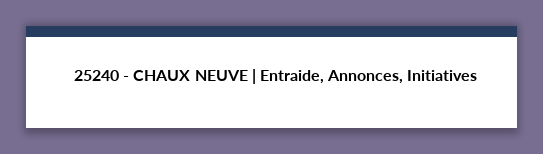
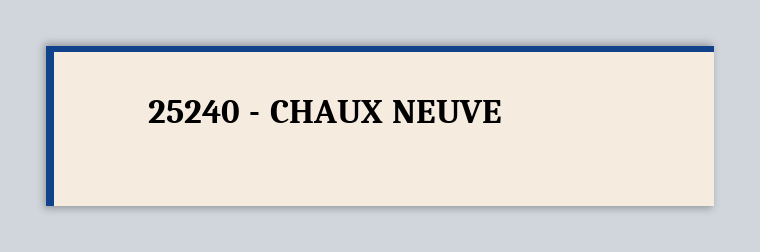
[251,69,478,84] | Entraide, Annonces, Initiatives -> (502, 111) none

